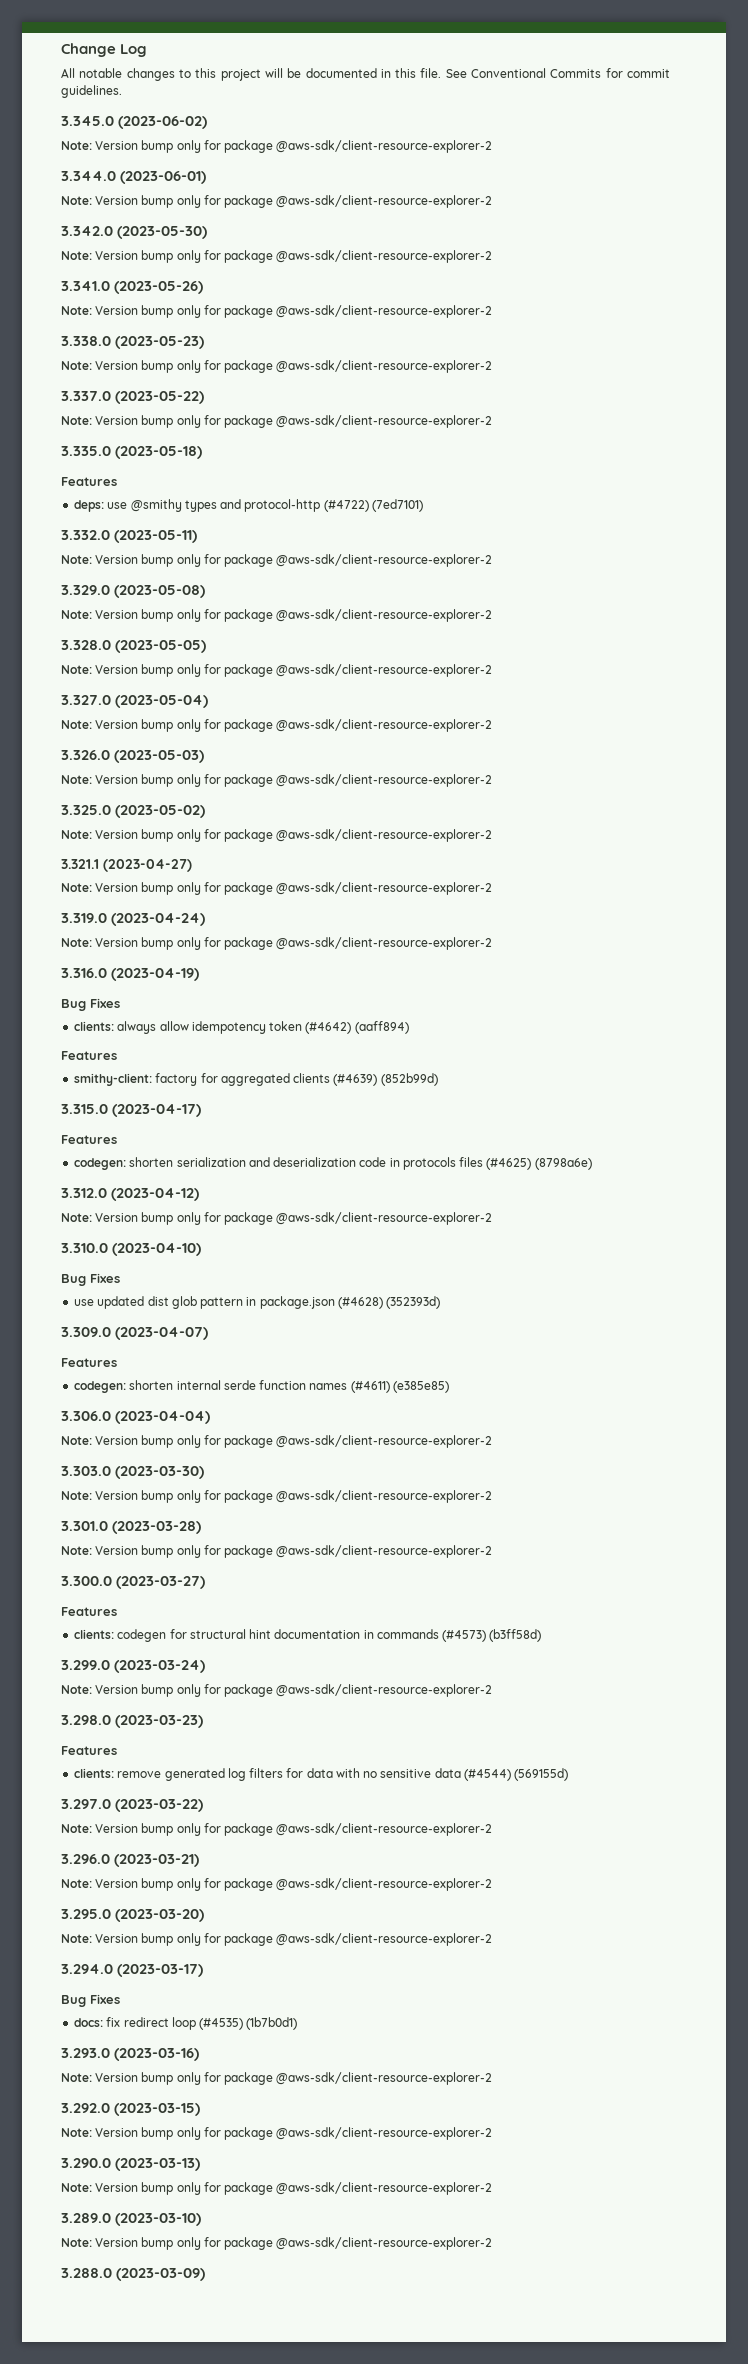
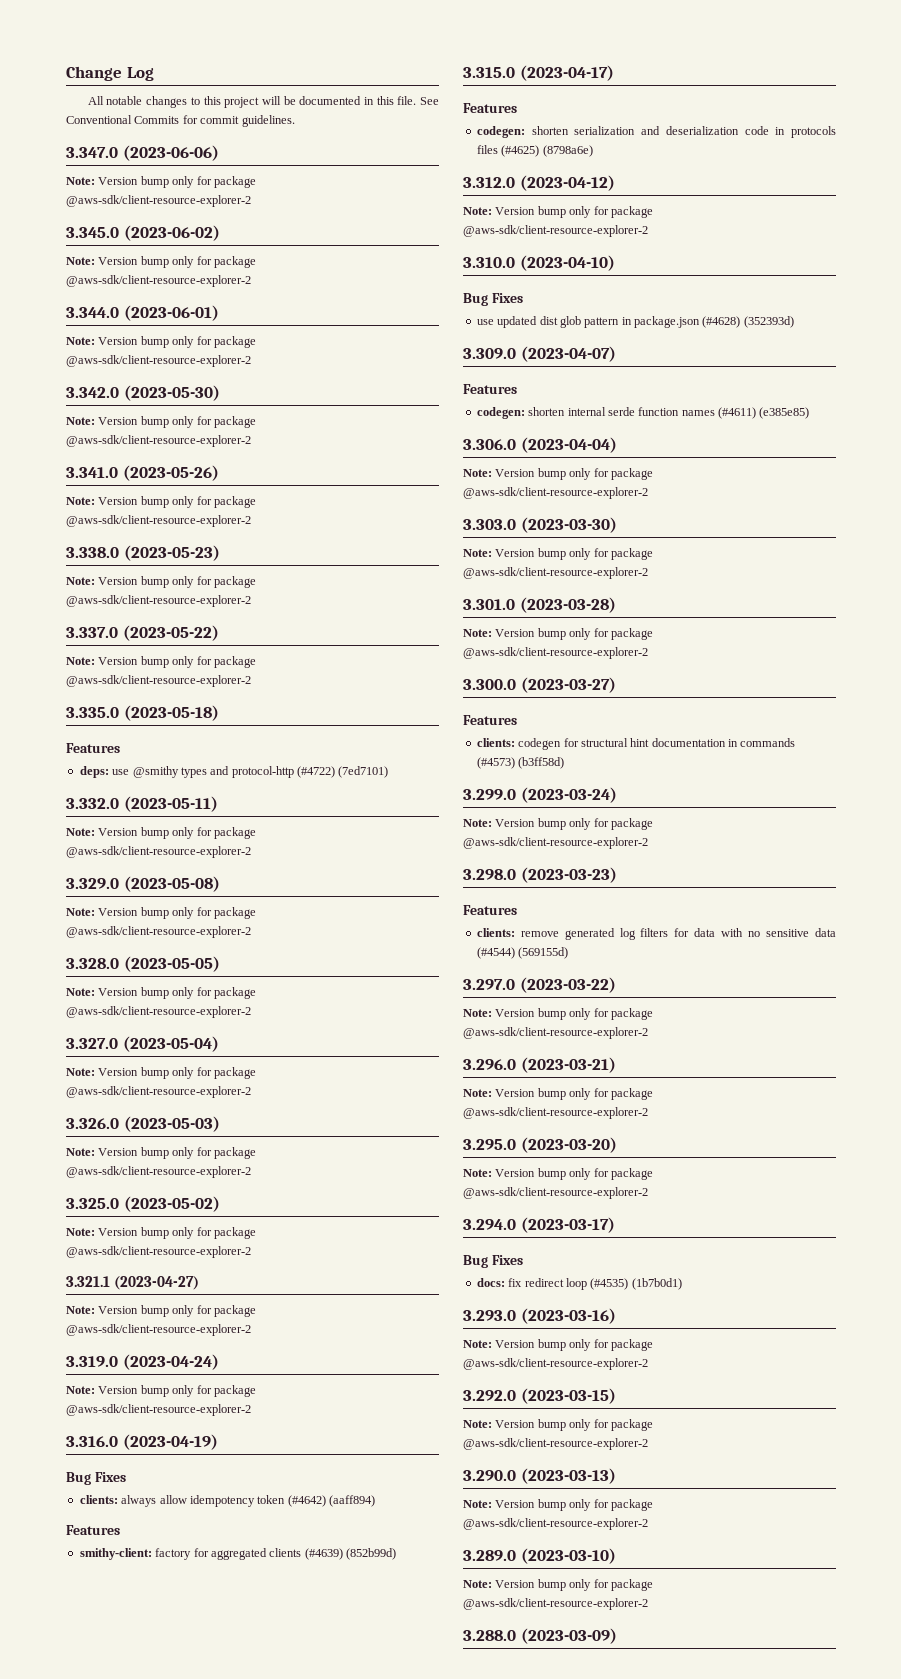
(122, 91) none -> [66,145,219,161] [66,176,256,188] [66,195,251,207] // 3.347.0 (2023-06-06) // Note: Version bump only for package @aws-sdk/client-resource-explorer-2

